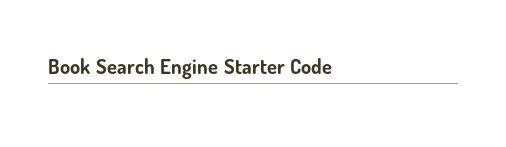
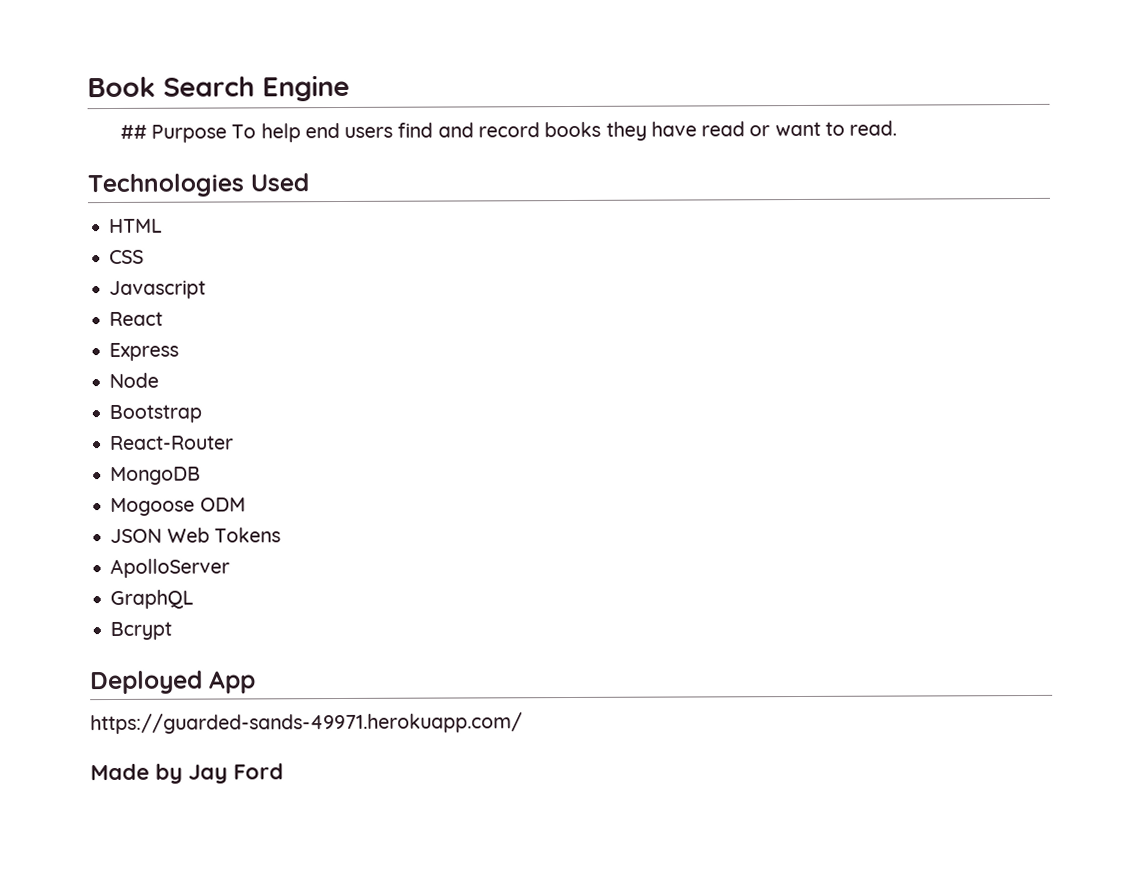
[223,58,333,74] Starter Code -> [119,120,898,143] [87,173,309,198] [109,218,164,234] [109,249,145,265] [109,280,207,300] [109,311,164,327] [109,342,180,362] [109,372,160,389] [109,404,203,424] [109,435,235,451] [110,466,202,486] [110,497,246,517] [110,527,281,544] [110,558,231,579] [110,589,195,610] [110,621,173,641] [90,670,256,695] [90,712,523,735] [90,763,284,784] // ## Purpose To help end users find and record books they have read or want to read. // Technologies Used // HTML // CSS // Javascript // React // Express // Node // Bootstrap // React-Router // MongoDB // Mogoose ODM // JSON Web Tokens // ApolloServer // GraphQL // Bcrypt // Deployed App // https://guarded-sands-49971.herokuapp.com/ // Made by Jay Ford

